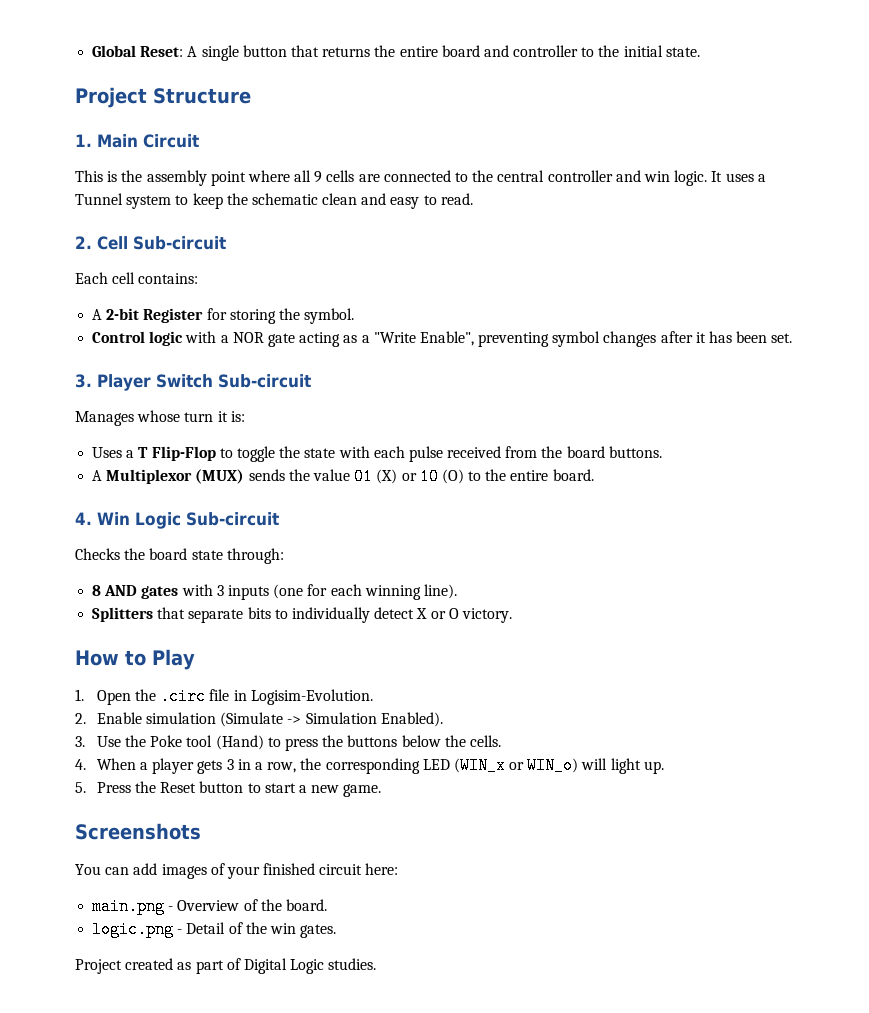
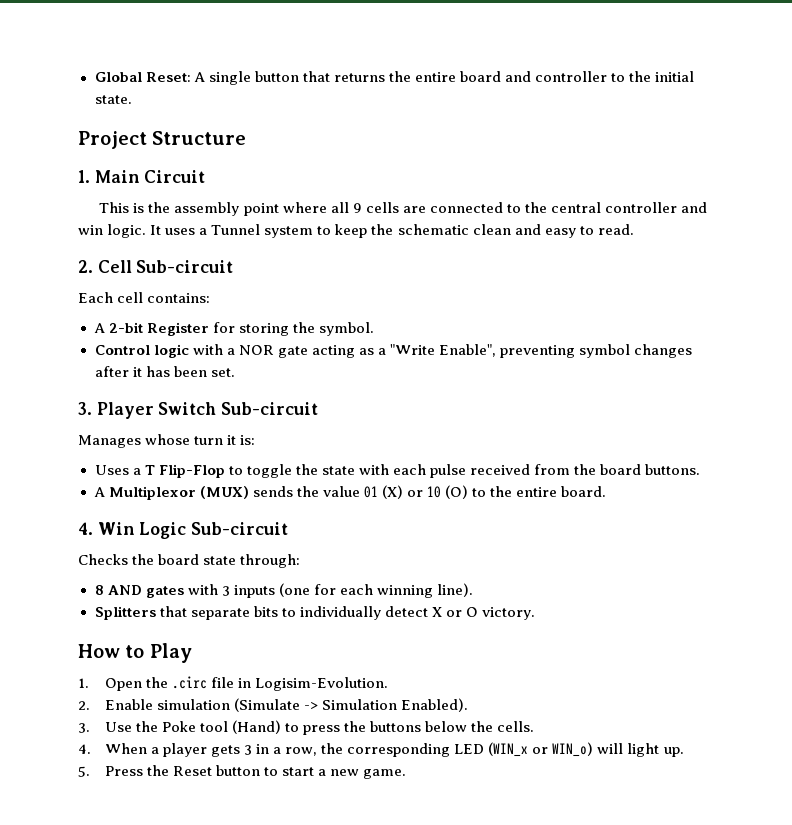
[75,823,201,840] [75,863,399,879] [92,898,327,915] [92,921,337,938] [75,958,377,974] // Screenshots // You can add images of your finished circuit here: // main.png - Overview of the board. // logic.png - Detail of the win gates. // Project created as part of Digital Logic studies. -> (407, 774) none

